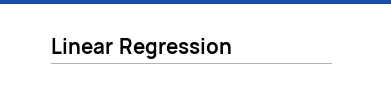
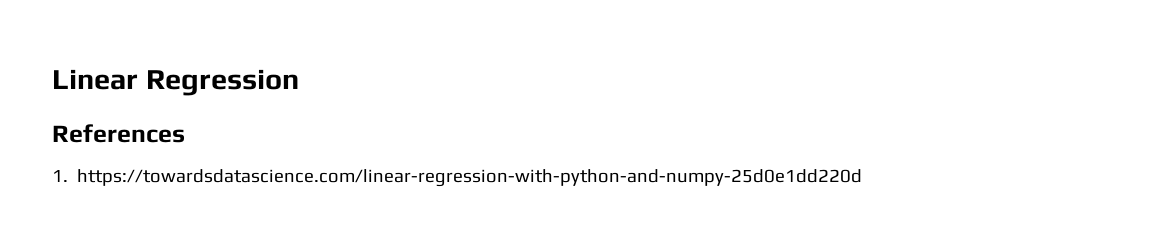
(232, 48) none -> [52,124,185,143] [52,169,863,187] // References // 1. https://towardsdatascience.com/linear-regression-with-python-and-numpy-25d0e1dd220d

